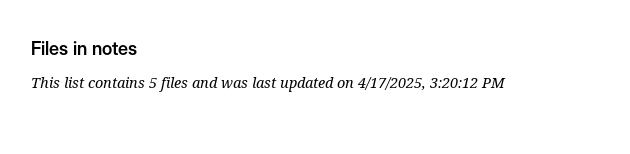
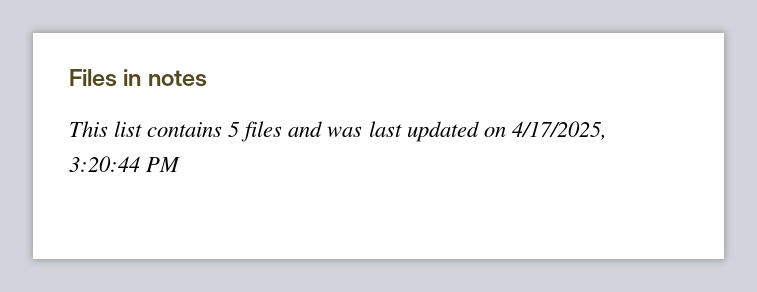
[429,78,478,88] 3:20:12 -> [69,156,140,172] 3:20:44

